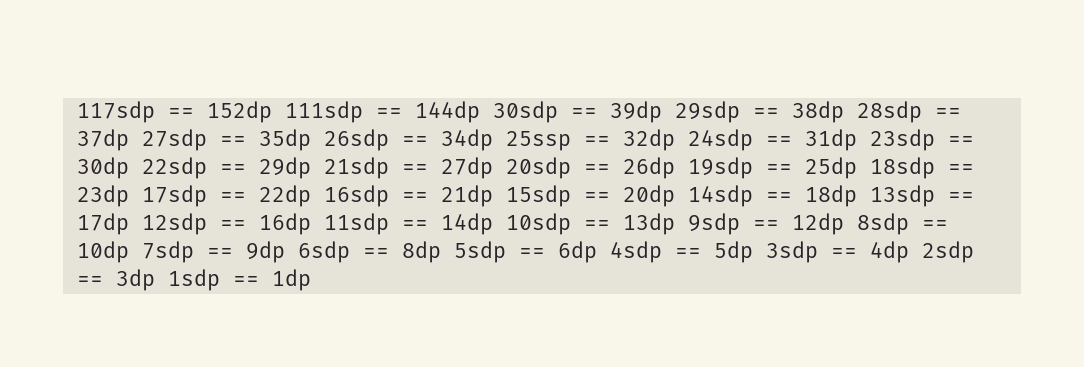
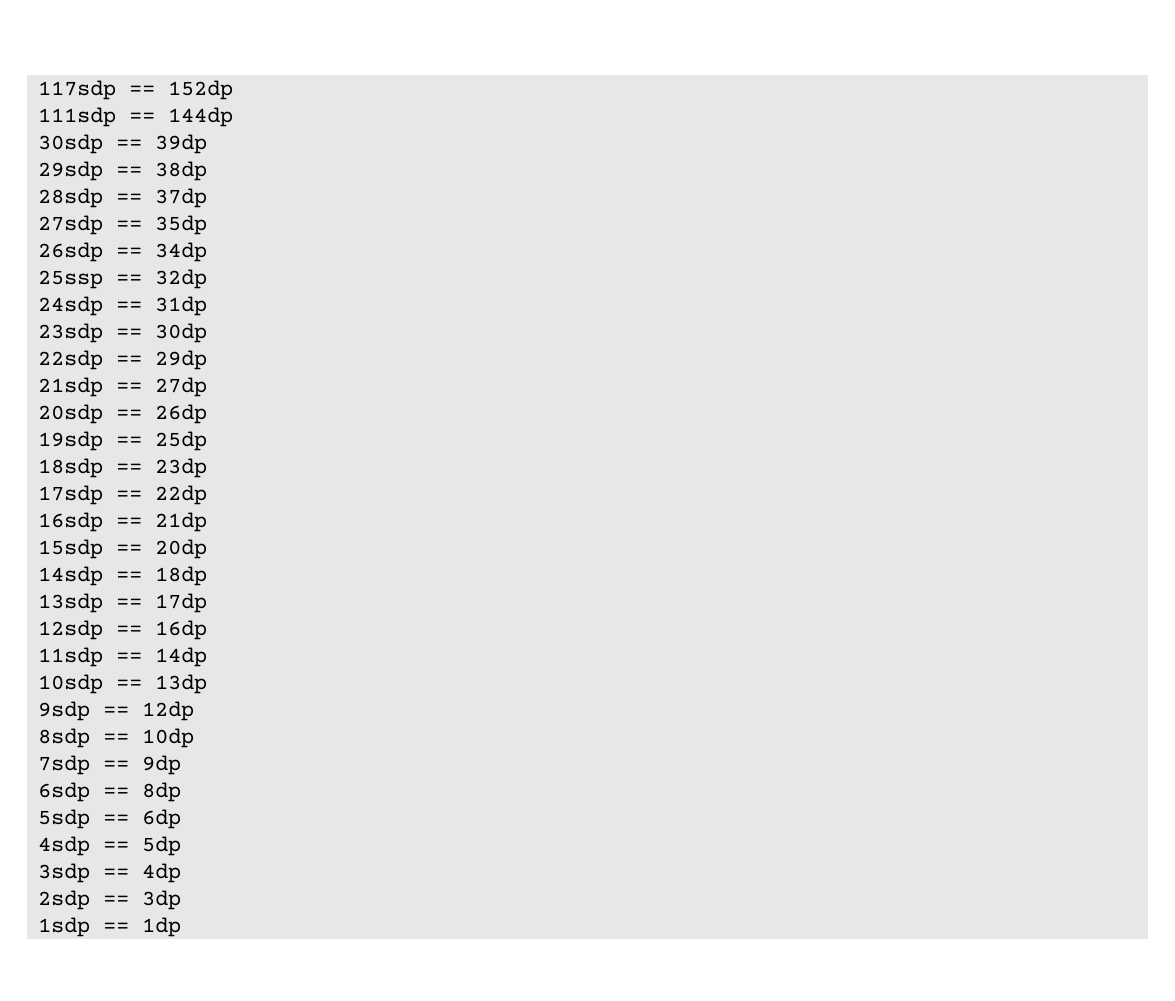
(272, 112) none -> (234, 90) //
(480, 112) none -> (234, 117) //
(662, 112) none -> (208, 144) //
(844, 112) none -> (208, 171) //
(129, 140) none -> (208, 198) //
(311, 140) none -> (208, 225) //
(493, 140) none -> (208, 252) //
(675, 140) none -> (208, 279) //
(857, 140) none -> (208, 306) //
(129, 168) none -> (208, 333) //
(311, 168) none -> (208, 360) //
(493, 168) none -> (208, 387) //
(675, 168) none -> (208, 414) //
(857, 168) none -> (208, 441) //
(129, 196) none -> (208, 468) //
(311, 196) none -> (208, 495) //
(493, 196) none -> (208, 522) //
(675, 196) none -> (208, 549) //
(857, 196) none -> (208, 576) //
(129, 224) none -> (208, 603) //
(311, 224) none -> (208, 630) //
(493, 224) none -> (208, 657) //
(675, 224) none -> (208, 684) //
(844, 224) none -> (195, 711) //
(129, 252) none -> (195, 738) //
(285, 252) none -> (182, 765) //
(441, 252) none -> (182, 792) //
(597, 252) none -> (182, 819) //
(753, 252) none -> (182, 846) //
(909, 252) none -> (182, 873) //
(155, 280) none -> (182, 900) //

